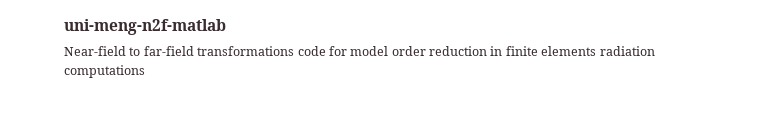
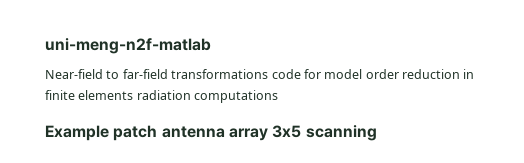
(145, 71) none -> [45,125,377,141] // Example patch antenna array 3x5 scanning

